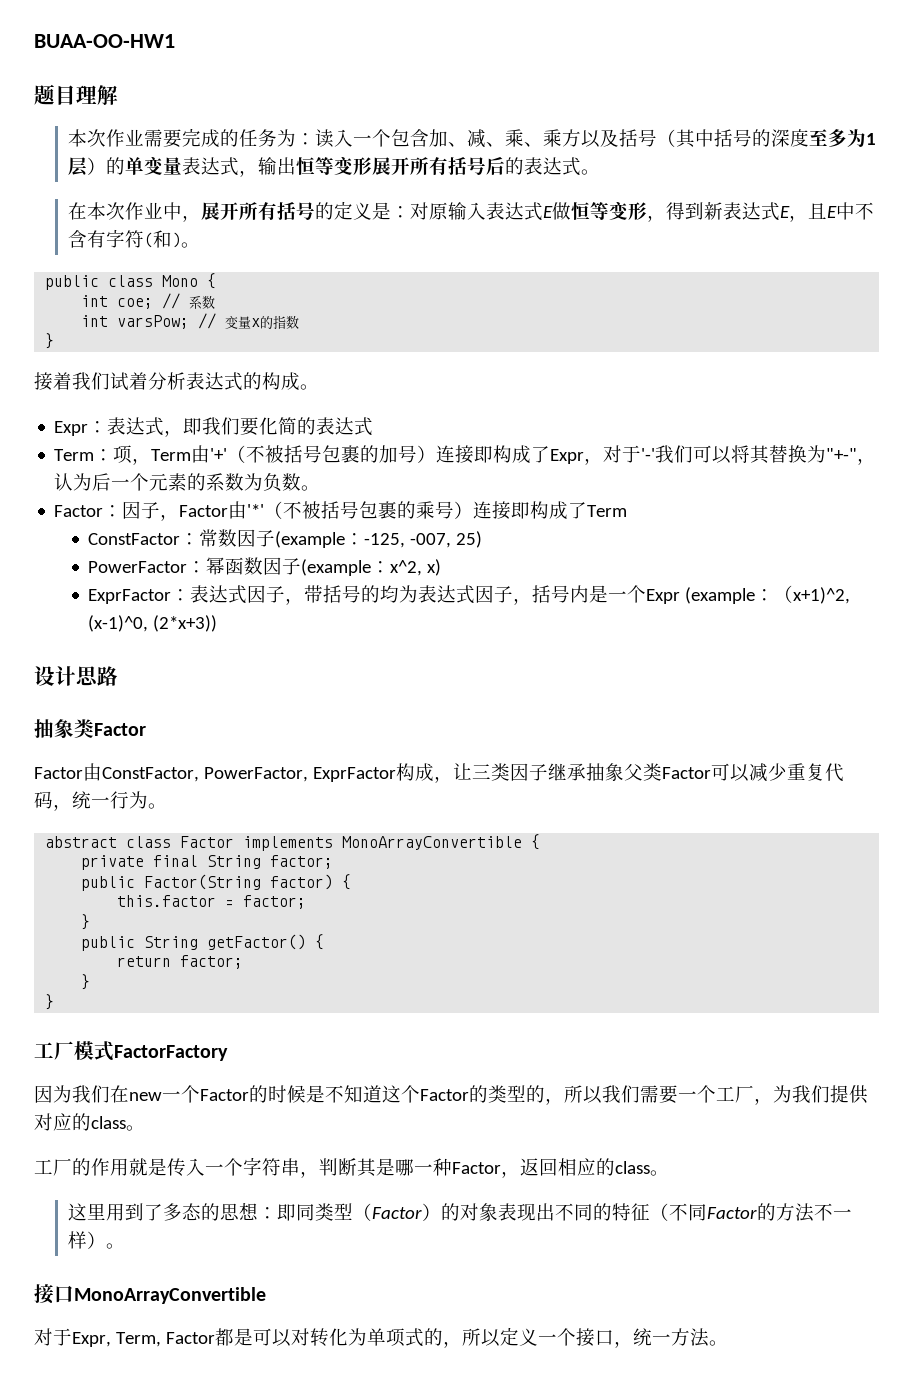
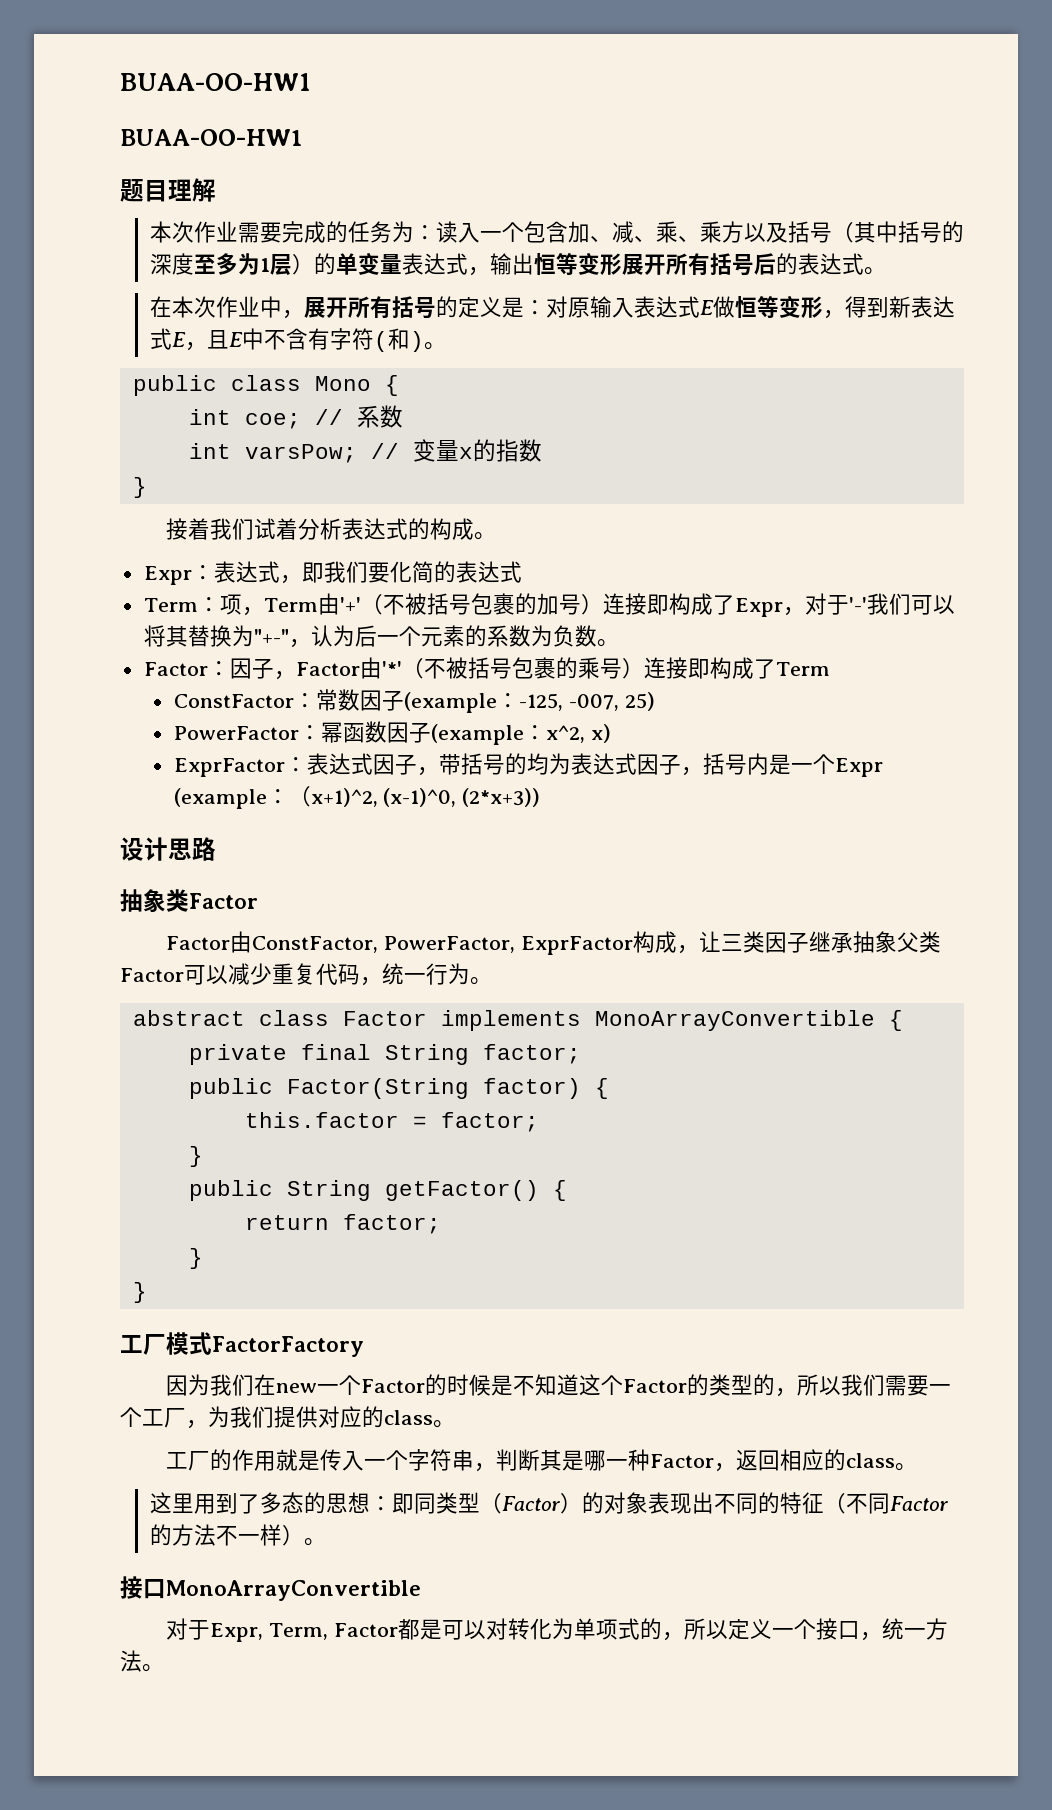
[34,34,175,48] BUAA-OO-HW1 -> [120,73,311,91] [120,129,303,146] BUAA-OO-HW1 // BUAA-OO-HW1

